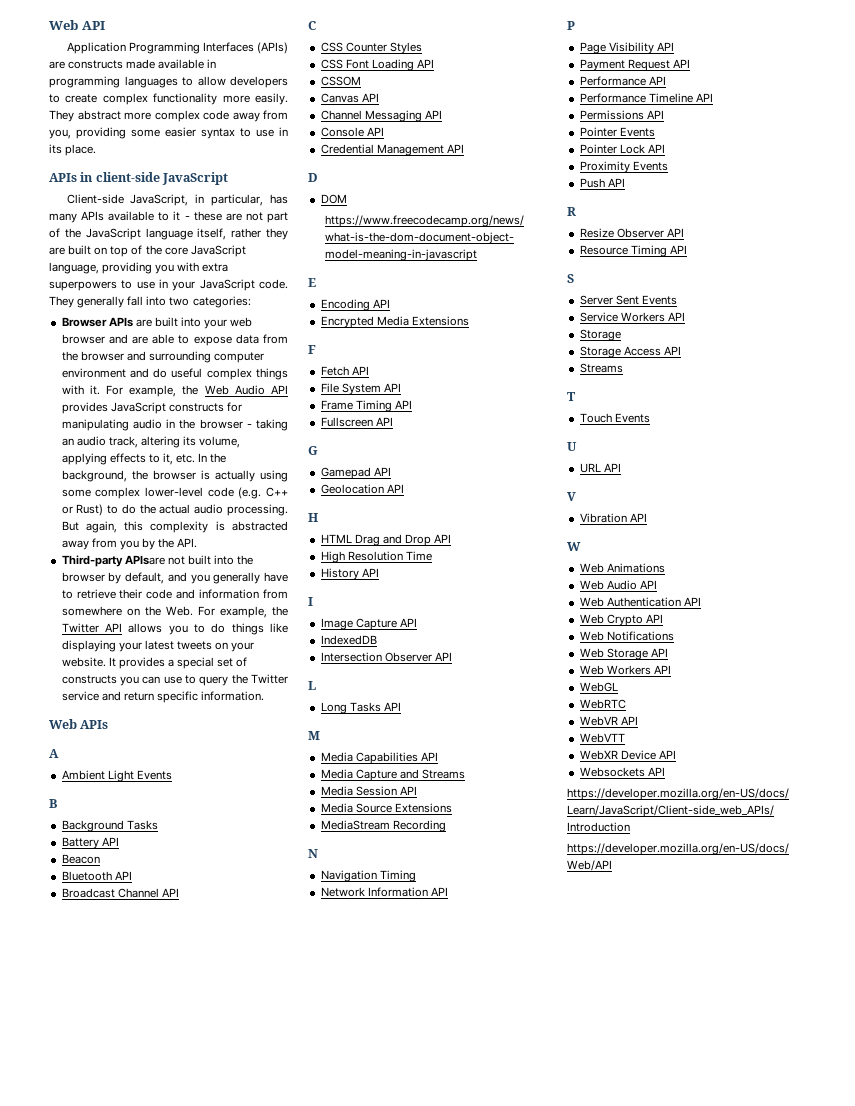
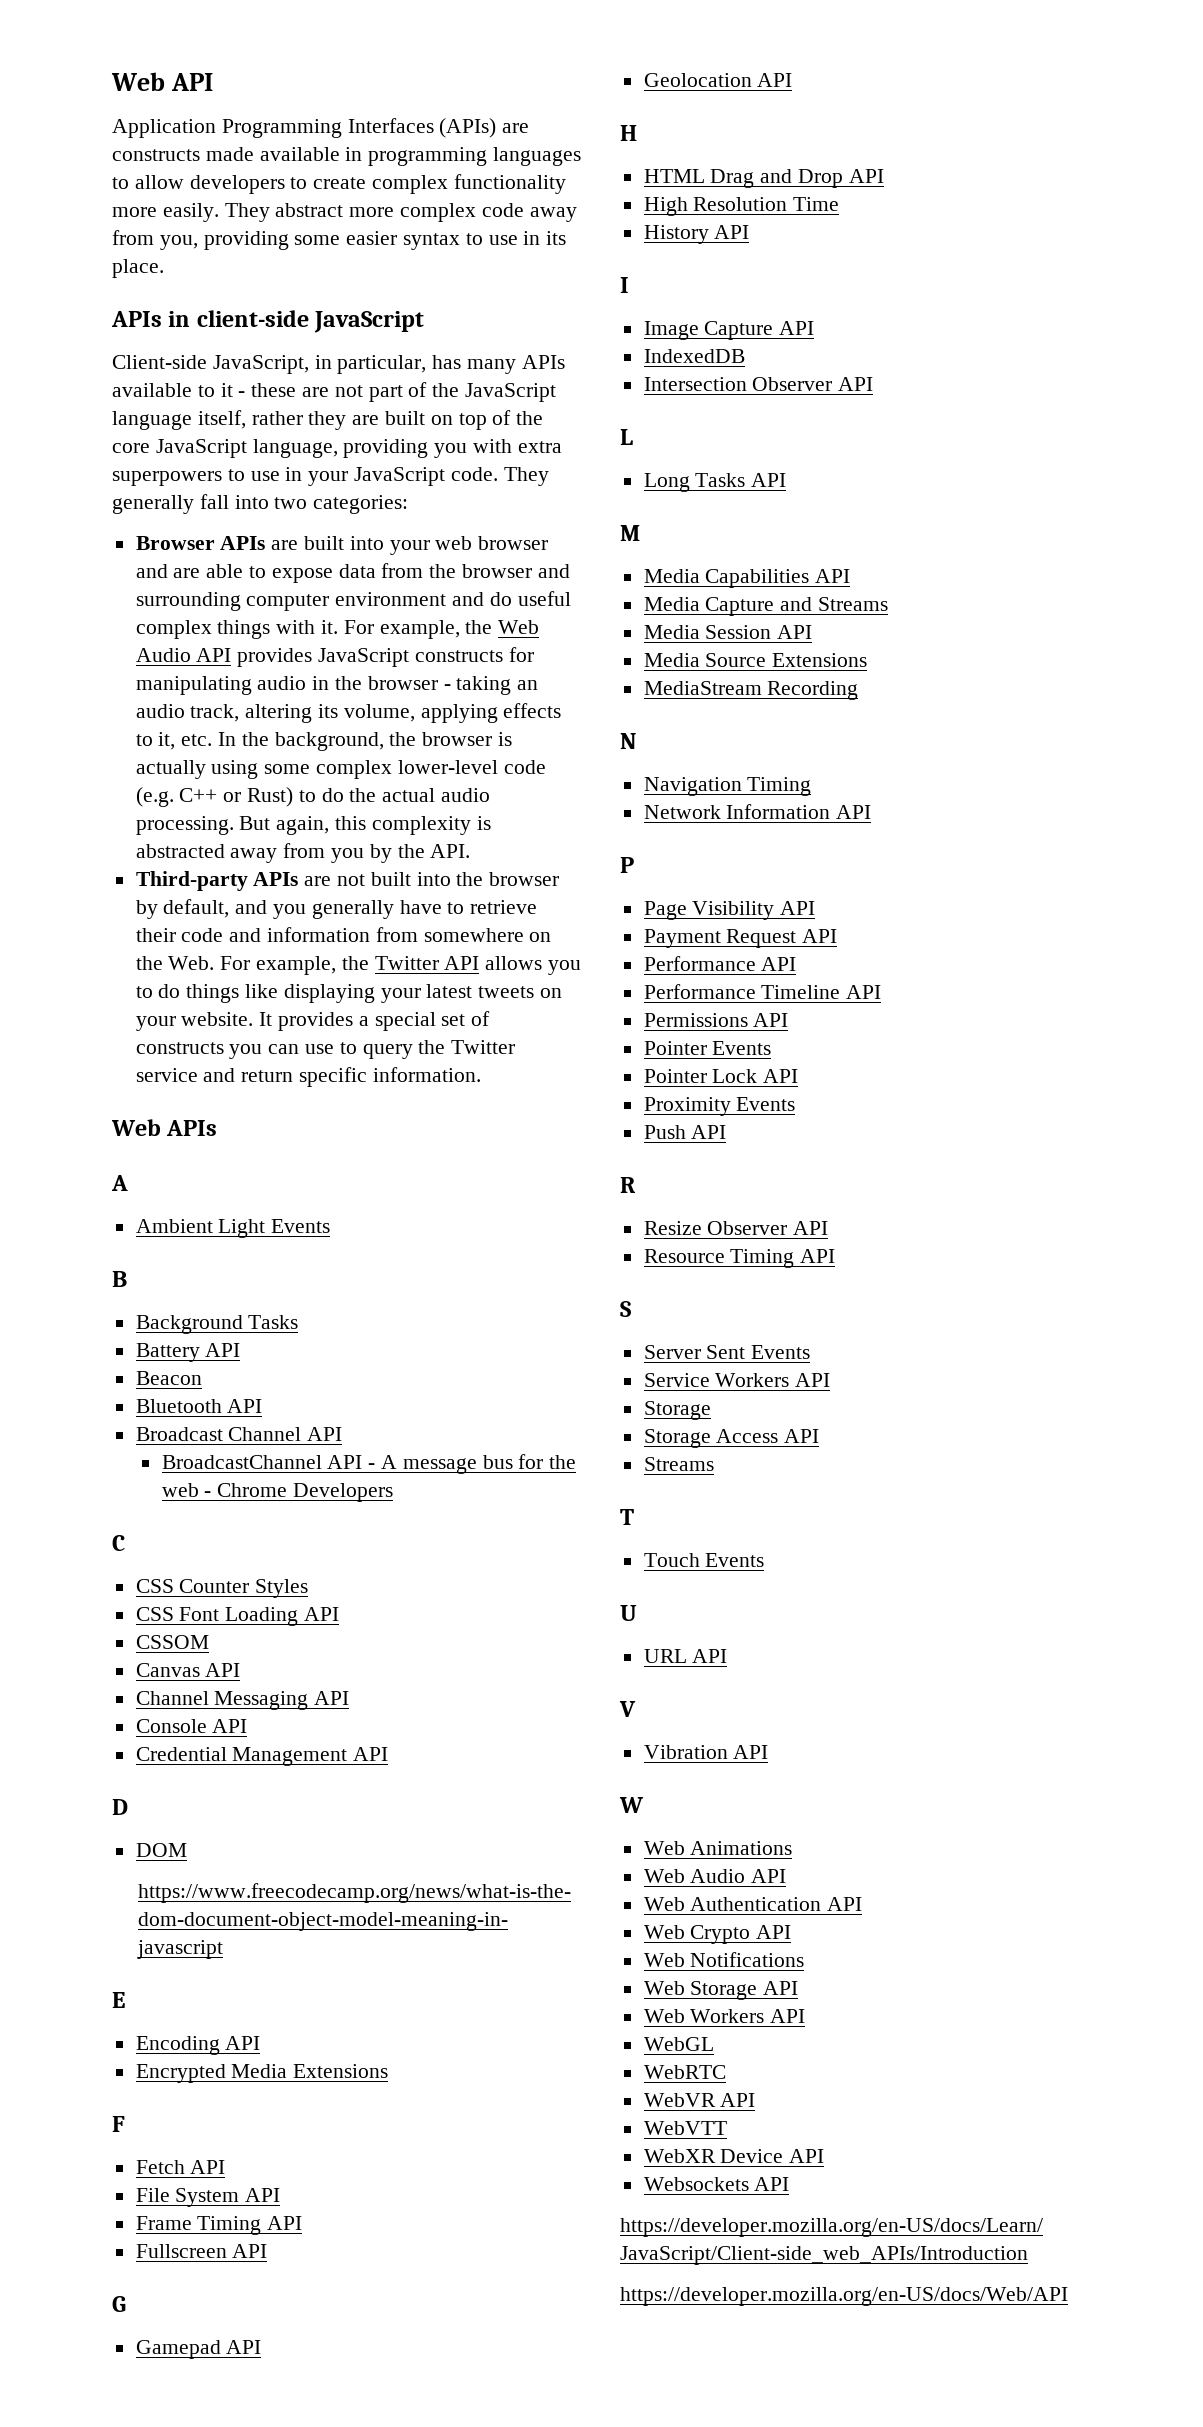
[124,555,165,565] APIsare -> [253,872,332,886] APIs are
(179, 892) none -> [161,1454,577,1474] [161,1483,394,1502] // BroadcastChannel API - A message bus for the web - Chrome Developers

